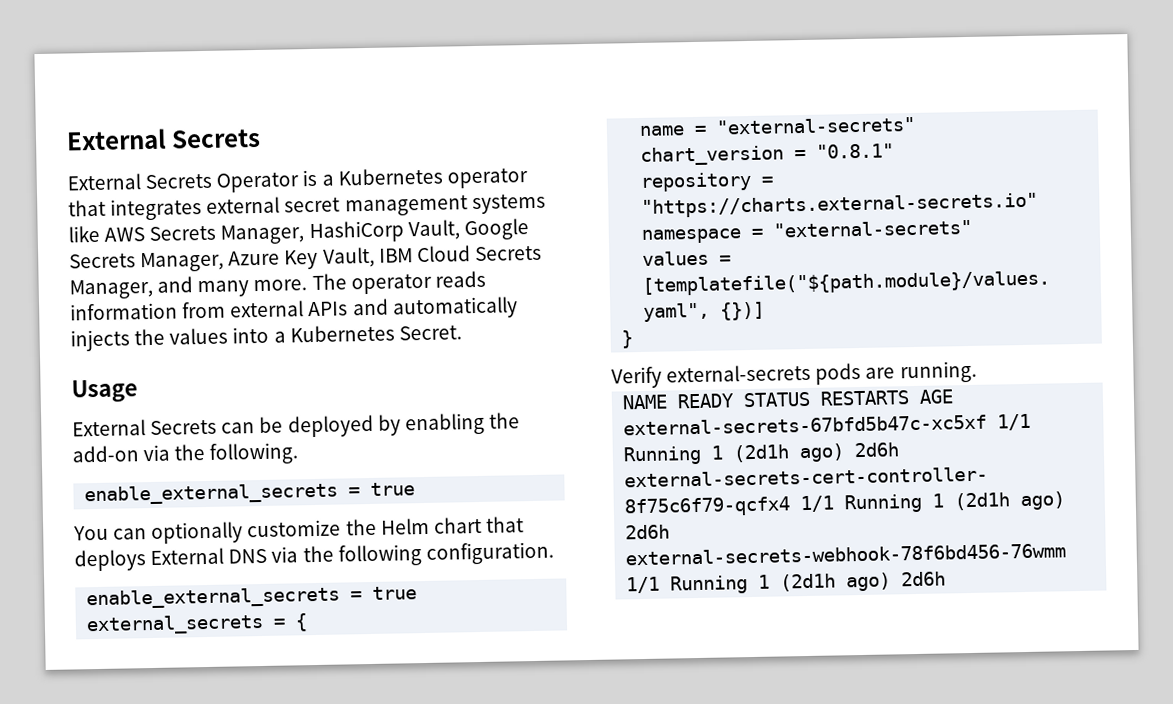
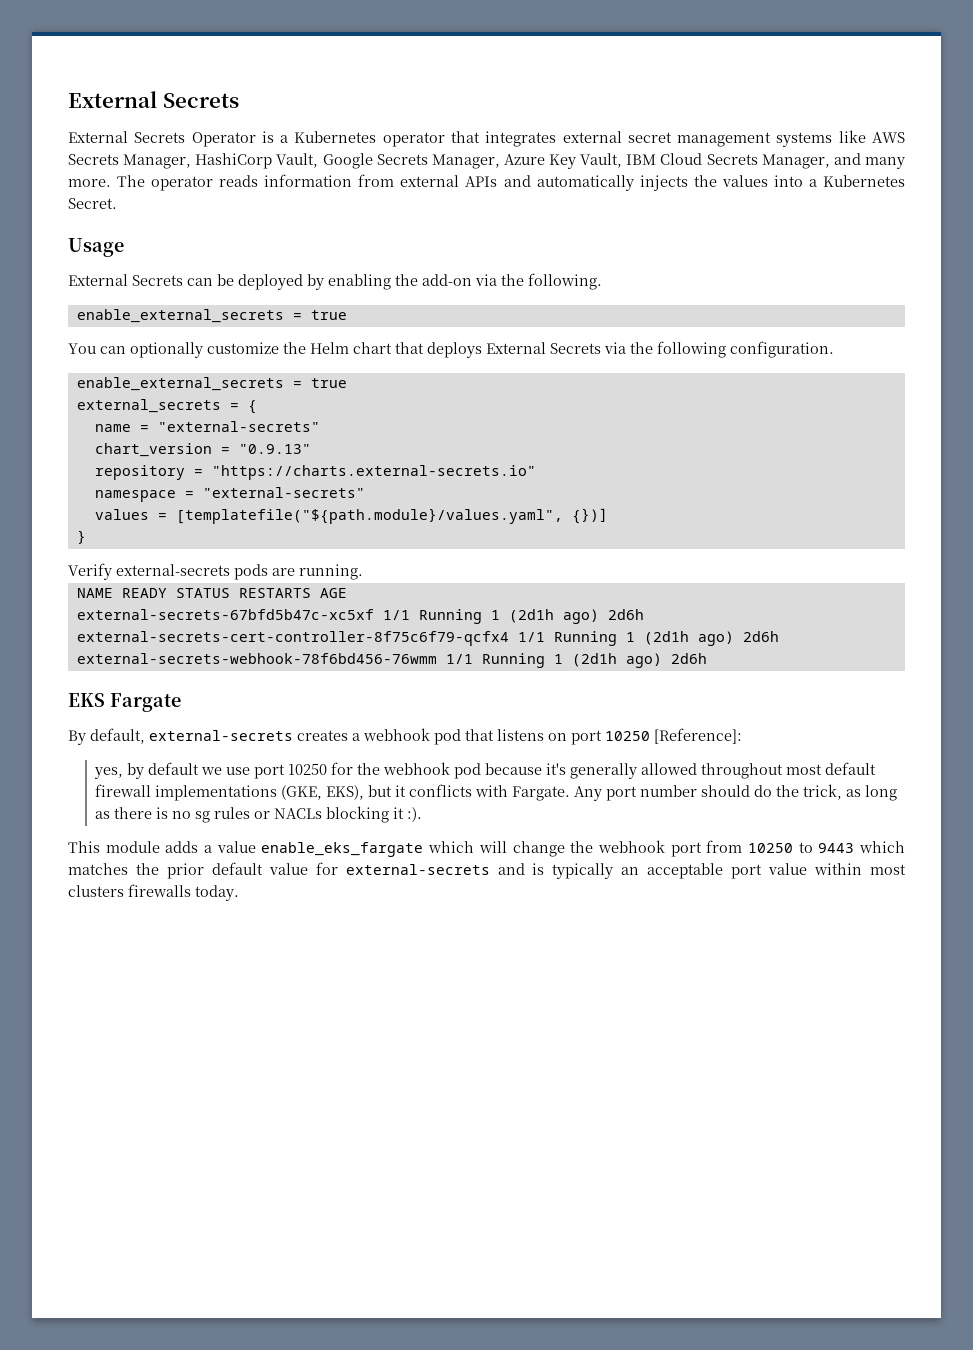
[228,548,268,564] DNS -> [550,343,601,354] Secrets
[816,143,895,159] "0.8.1" -> [238,444,311,454] "0.9.13"
(947, 579) none -> [68,693,181,712] [68,728,742,745] [94,762,877,779] [95,784,898,801] [95,806,423,823] [68,840,905,857] [68,862,906,879] [68,884,239,901] // EKS Fargate // By default, external-secrets creates a webhook pod that listens on port 10250 [Reference]: // yes, by default we use port 10250 for the webhook pod because it's generally allowed throughout most default firewall implementations (GKE, EKS), but it conflicts with Fargate. Any port number should do the trick, as long as there is no sg rules or NACLs blocking it :). // This module adds a value enable_eks_fargate which will change the webhook port from 10250 to 9443 which matches the prior default value for external-secrets and is typically an acceptable port value within most clusters firewalls today.

